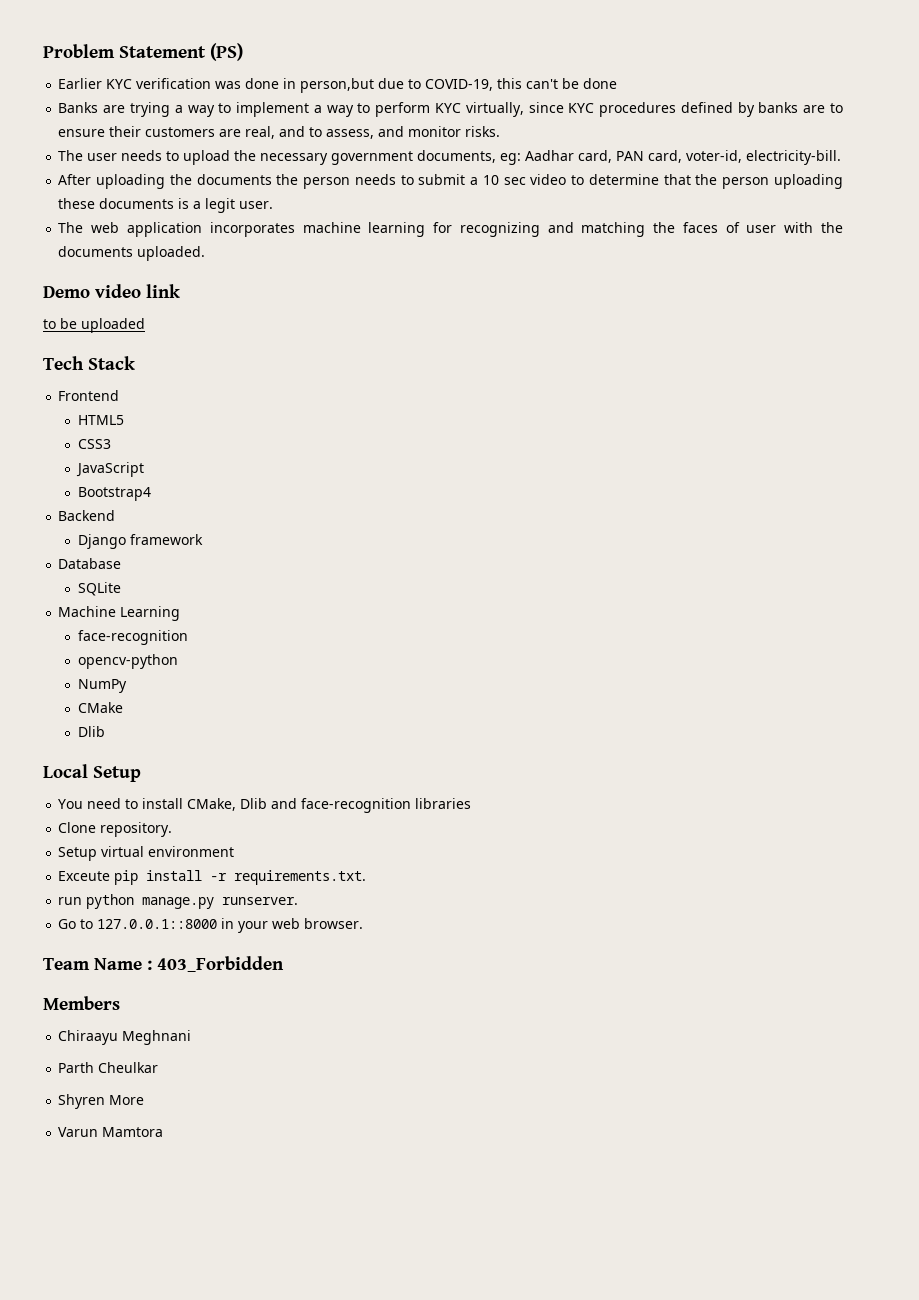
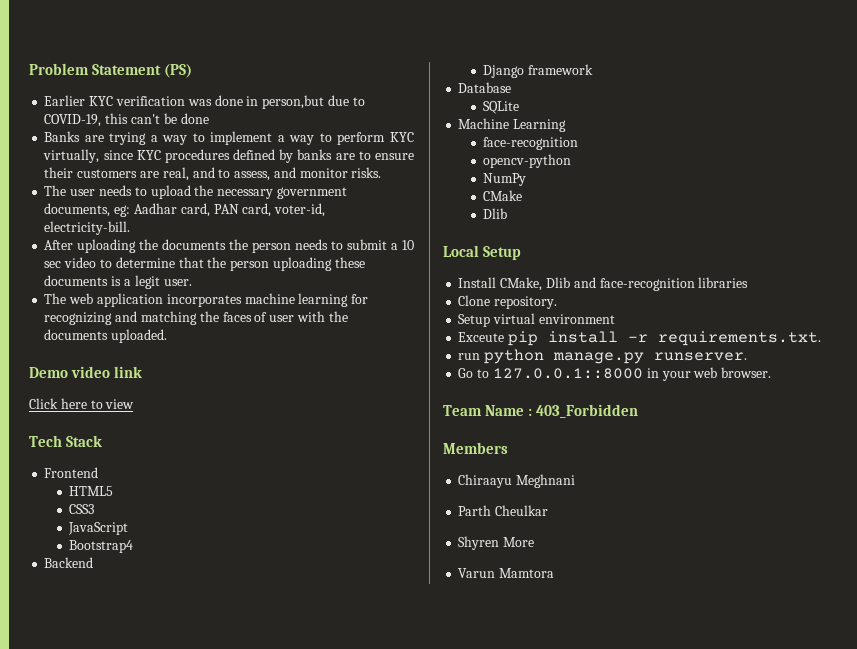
[43,318,145,333] to be uploaded -> [29,398,135,409] Click here to view
[58,798,184,809] You need to install -> [458,277,497,288] Install

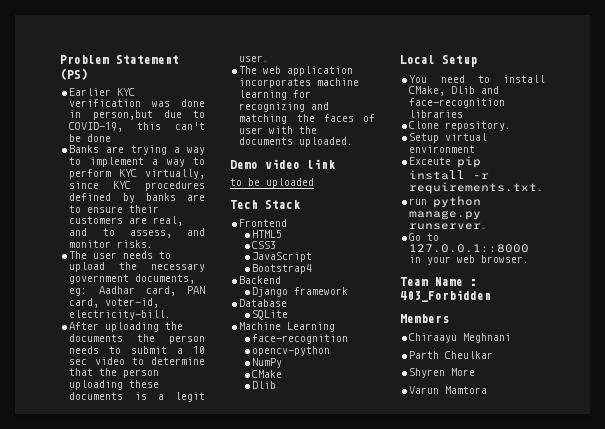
[29,398,135,409] Click here to view -> [230,178,314,188] to be uploaded
[458,277,497,288] Install -> [409,75,545,83] You need to install

